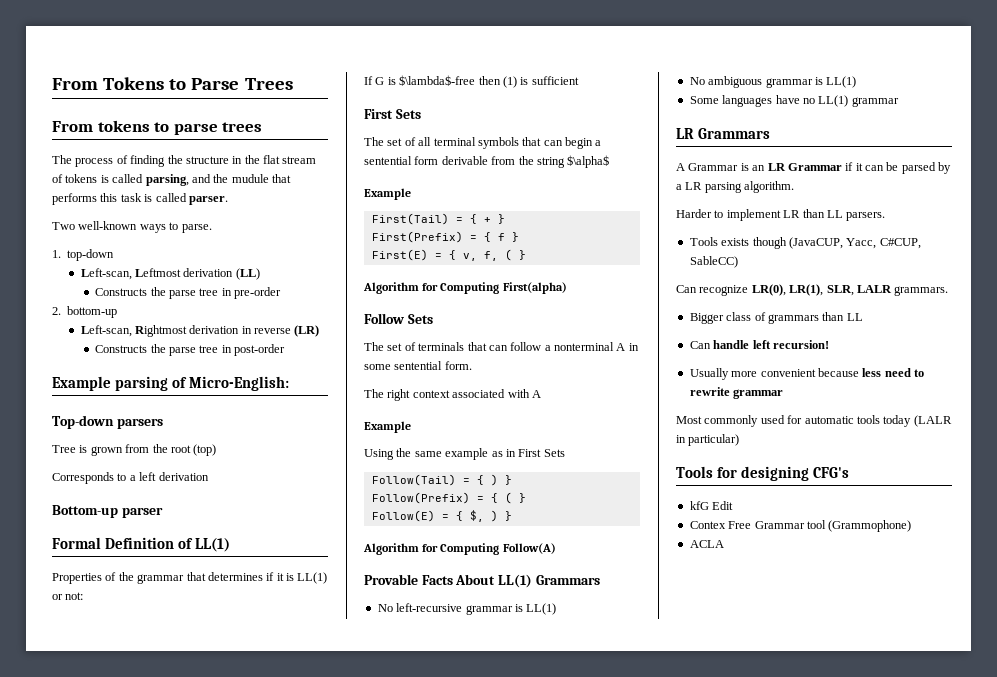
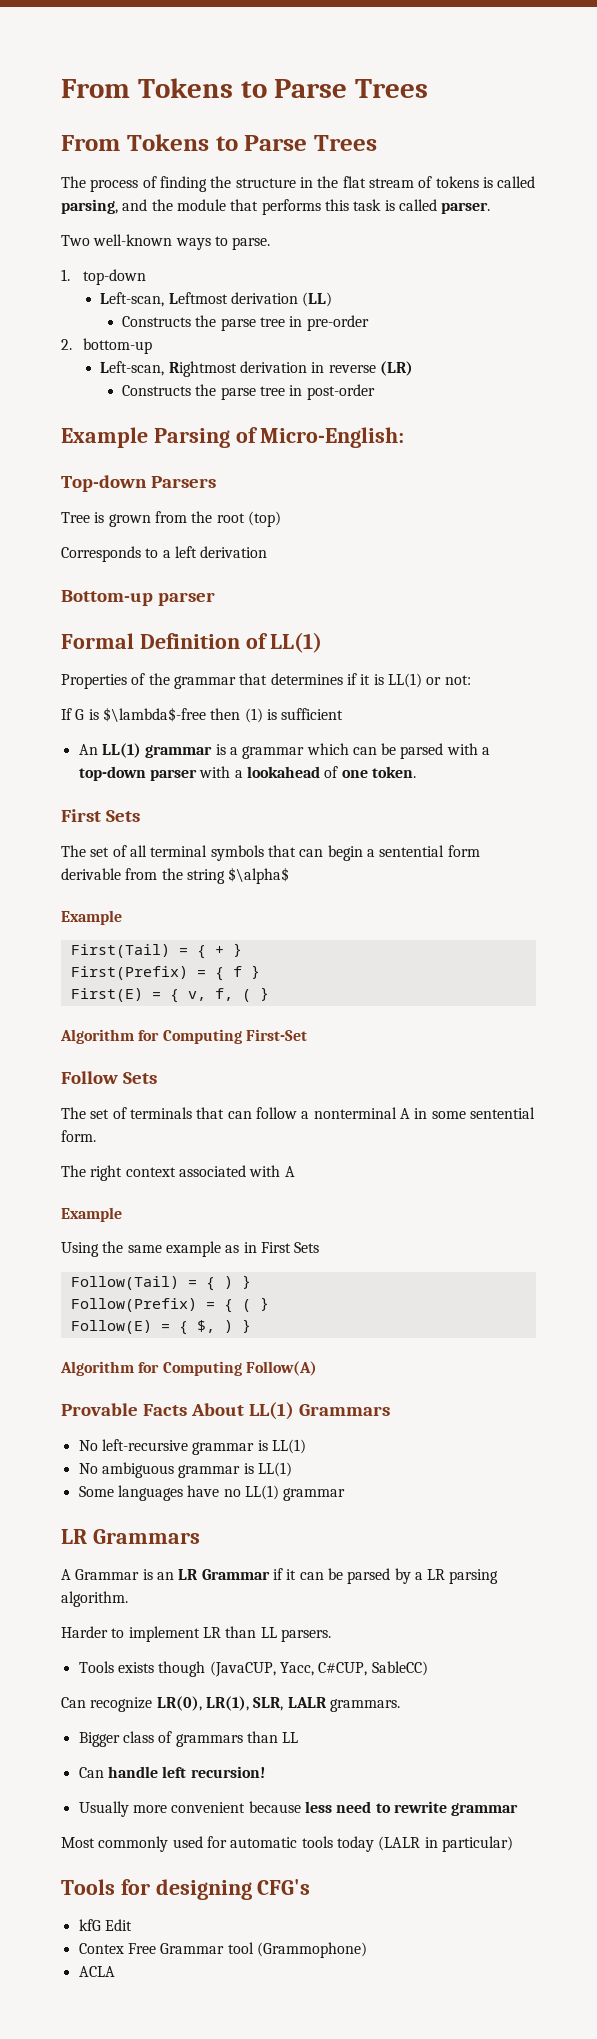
[97,120,263,135] tokens to parse trees -> [126,134,377,151] Tokens to Parse Trees
[231,174,269,183] mudule -> [176,199,226,211] module
[115,376,169,391] parsing -> [153,428,230,448] Parsing
[116,418,163,429] parsers -> [150,476,216,488] Parsers
(579, 80) none -> [78,743,491,759] [78,766,416,781] // An LL(1) grammar is a grammar which can be parsed with a top-down parser with a lookahead of one token.
[502,282,567,294] First(alpha) -> [245,1029,307,1041] First-Set

